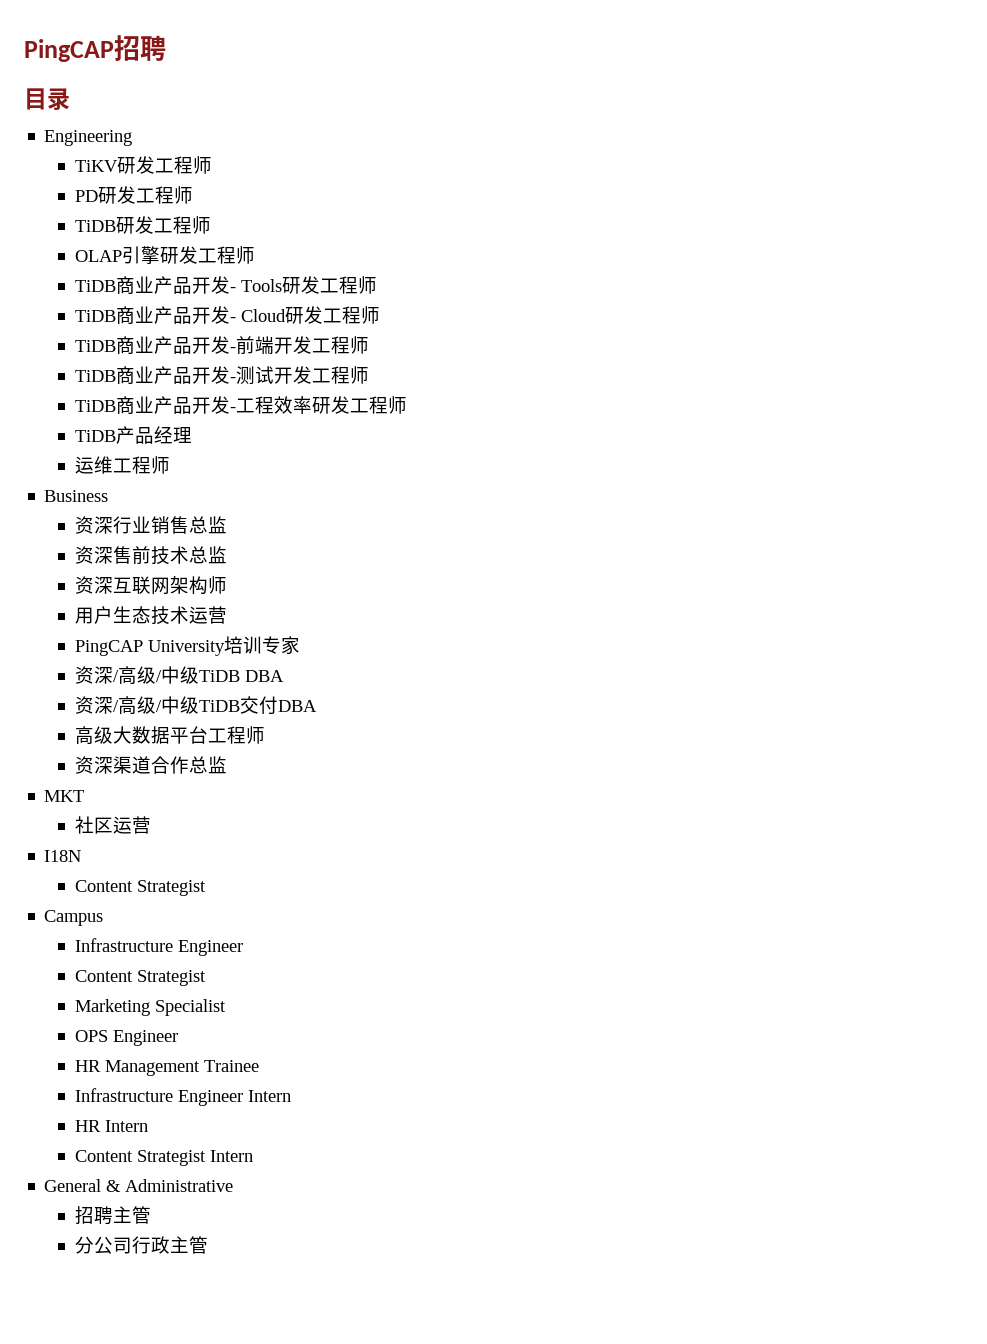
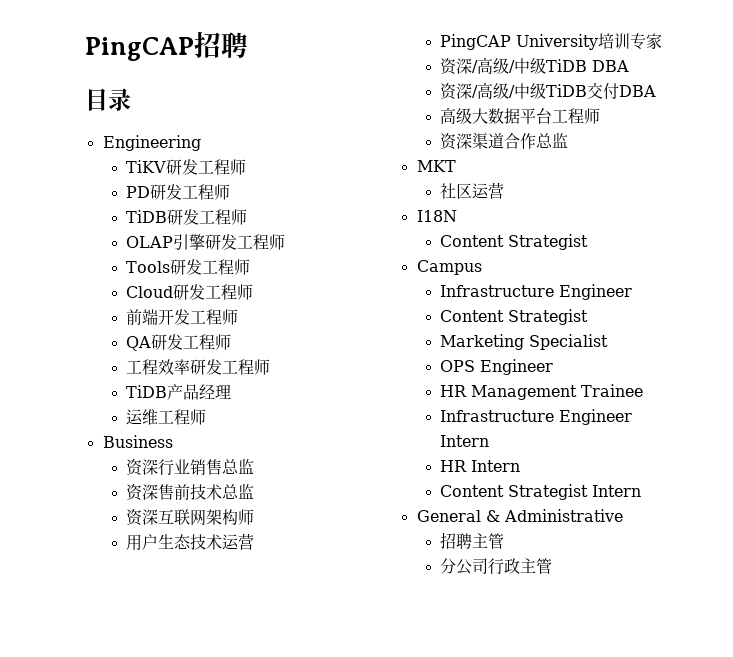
[74,276,236,294] TiDB商业产品开发- -> (286, 242) none
[74,306,236,324] TiDB商业产品开发- -> (251, 267) none
[74,336,236,354] TiDB商业产品开发- -> (254, 292) none
[74,366,369,385] [74,396,236,414] TiDB商业产品开发-测试开发工程师 // TiDB商业产品开发- -> [126,334,232,351] QA研发工程师 //

